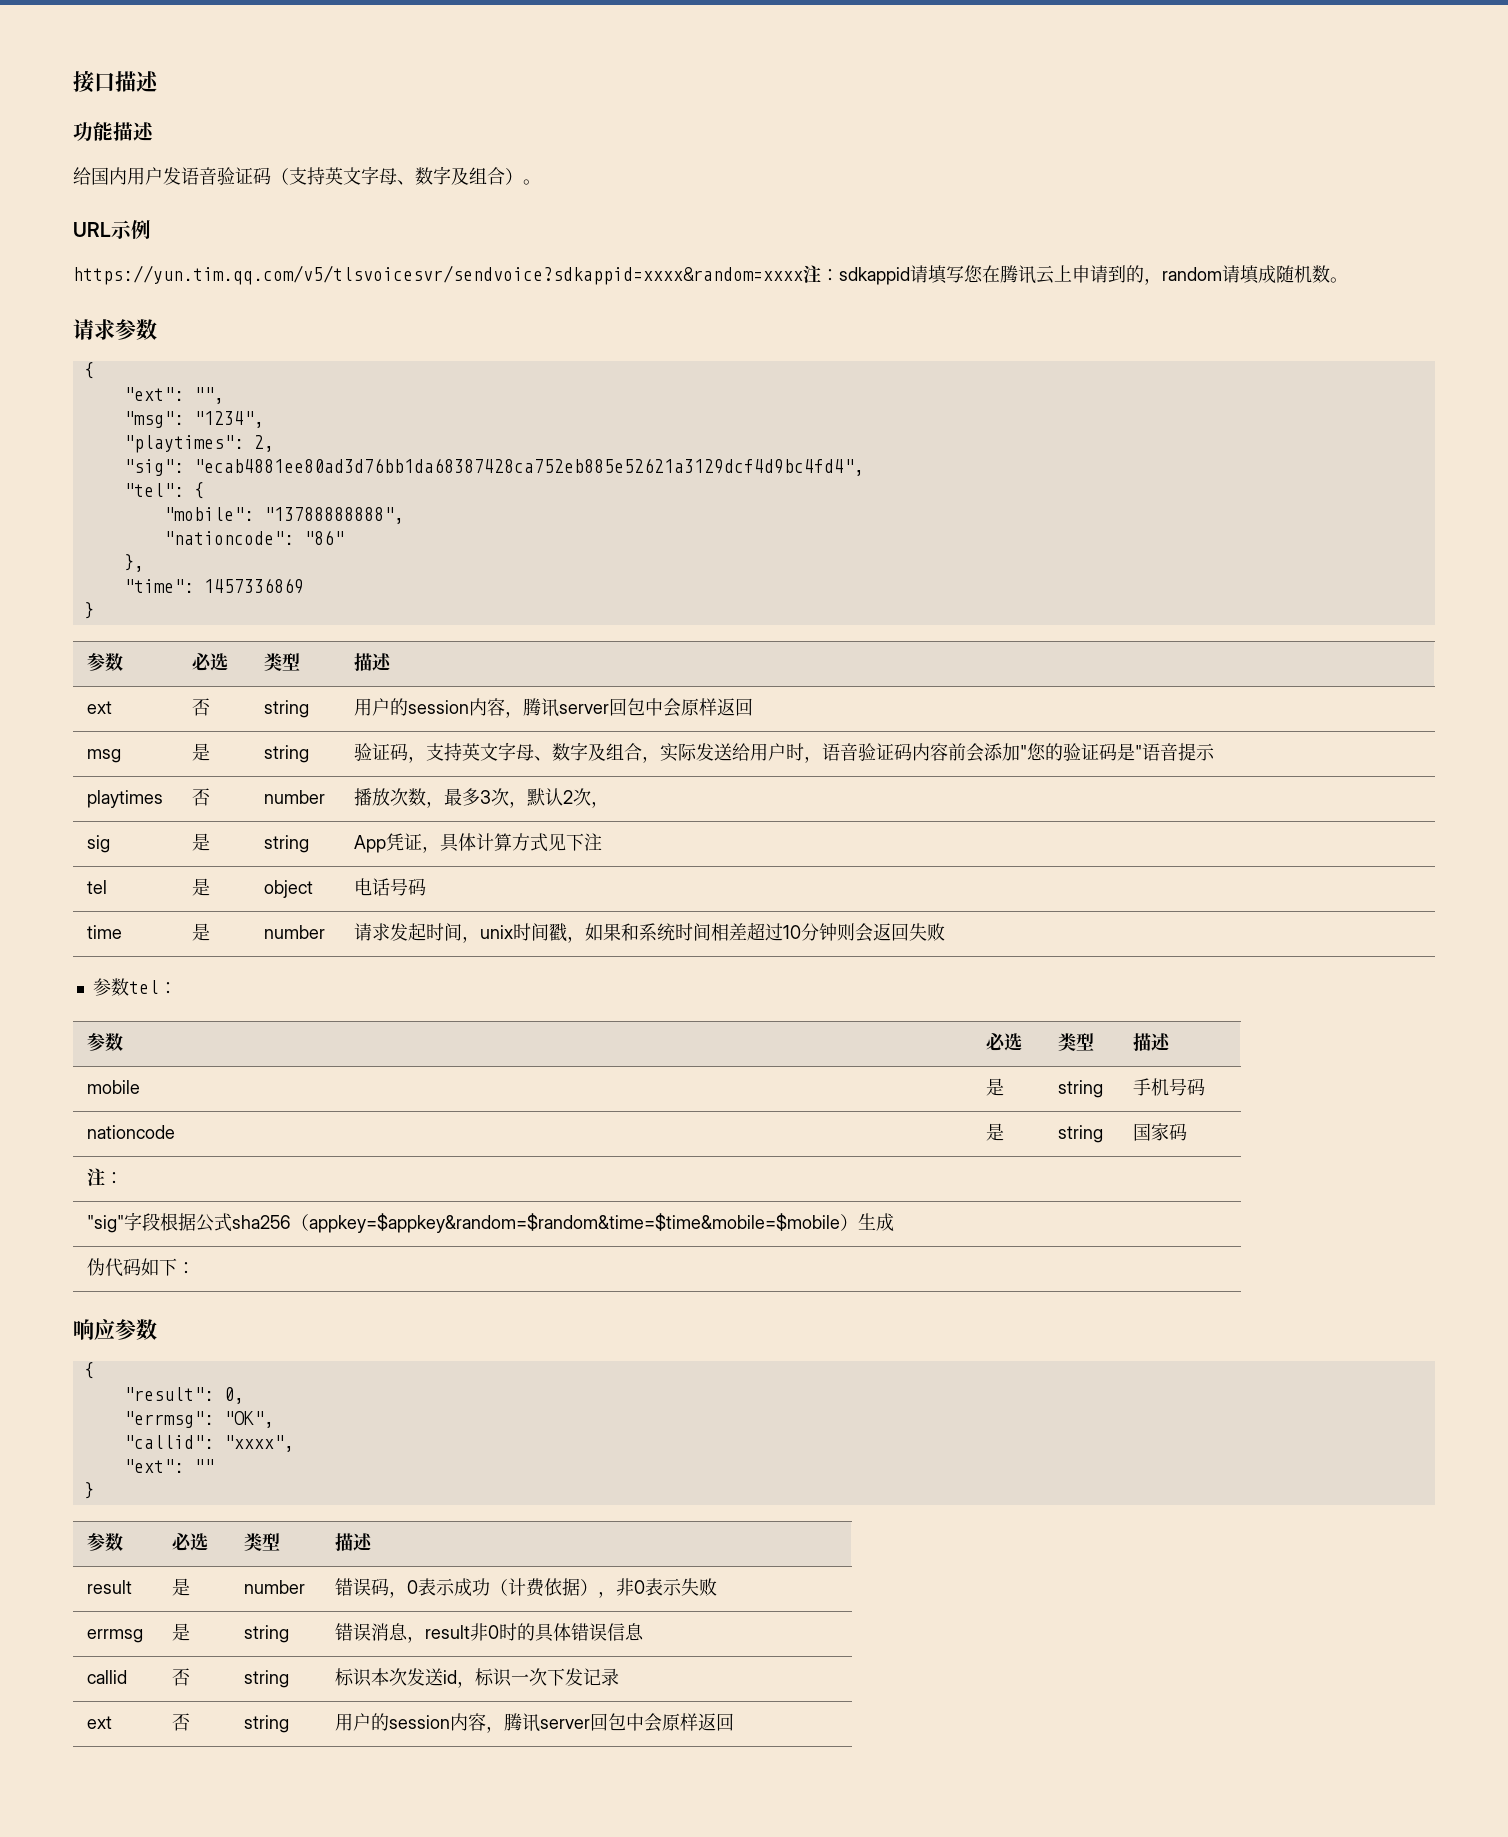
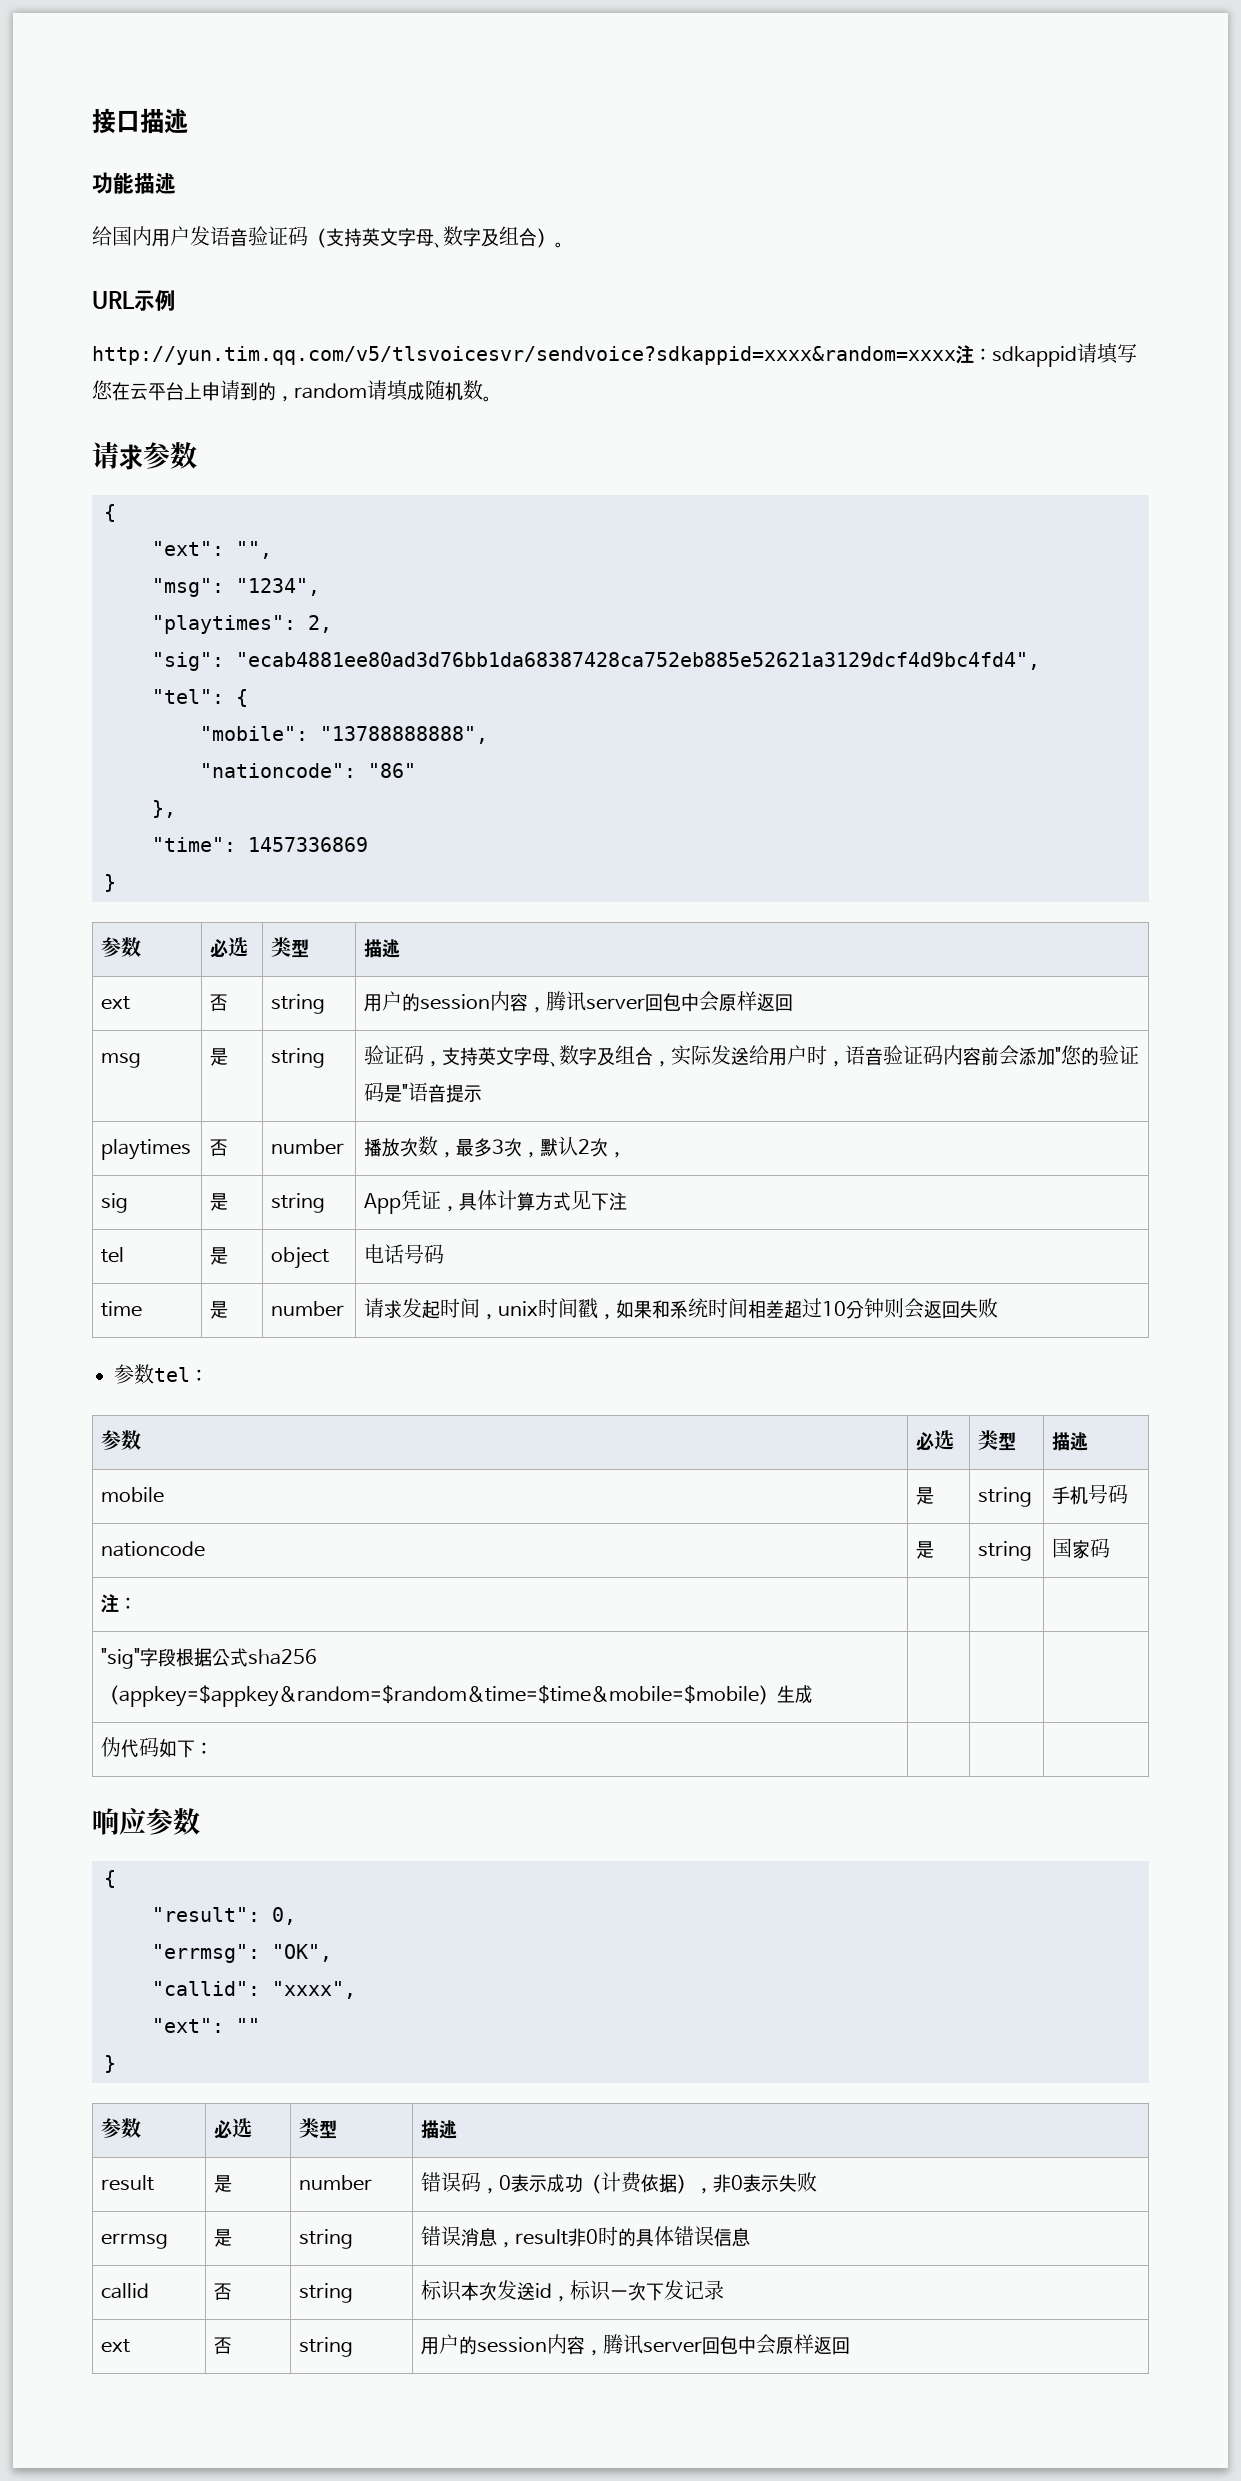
[73,265,803,285] https://yun.tim.qq.com/v5/tlsvoicesvr/sendvoice?sdkappid=xxxx&random=xxxx -> [92,346,956,365] http://yun.tim.qq.com/v5/tlsvoicesvr/sendvoice?sdkappid=xxxx&random=xxxx
[1000,265,1054,284] 腾讯云 -> [130,382,184,401] 云平台

